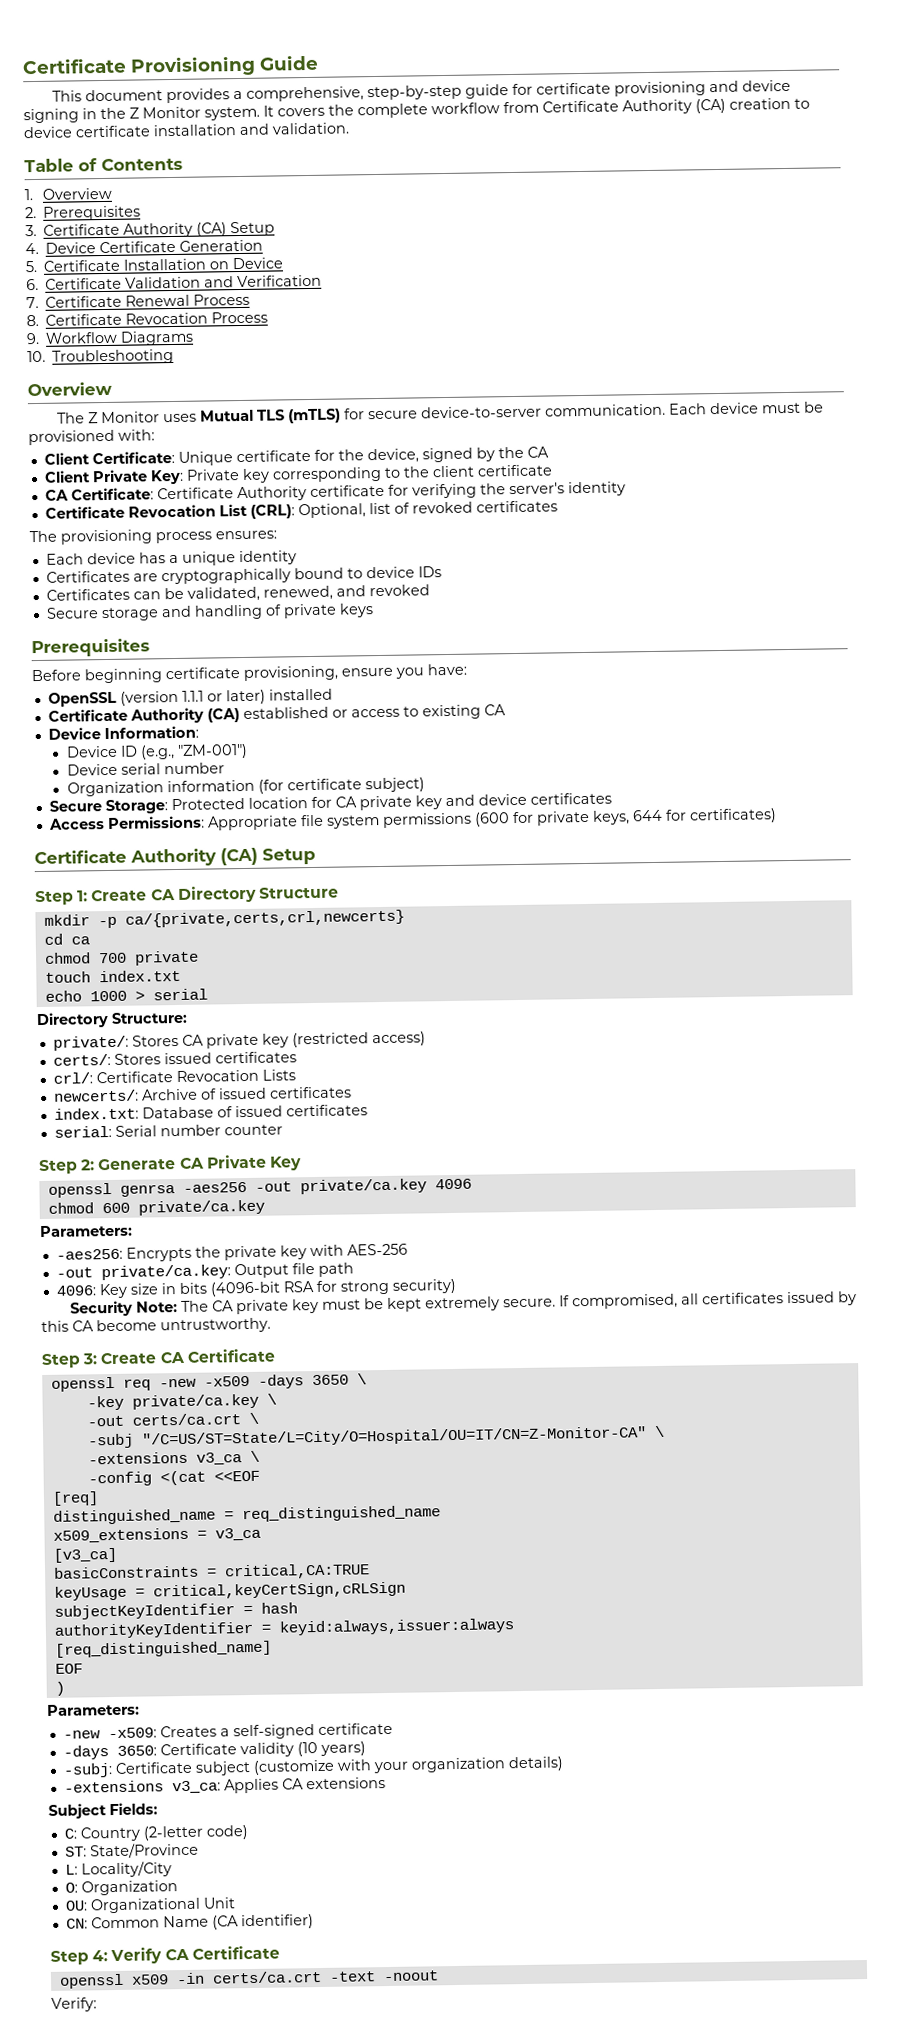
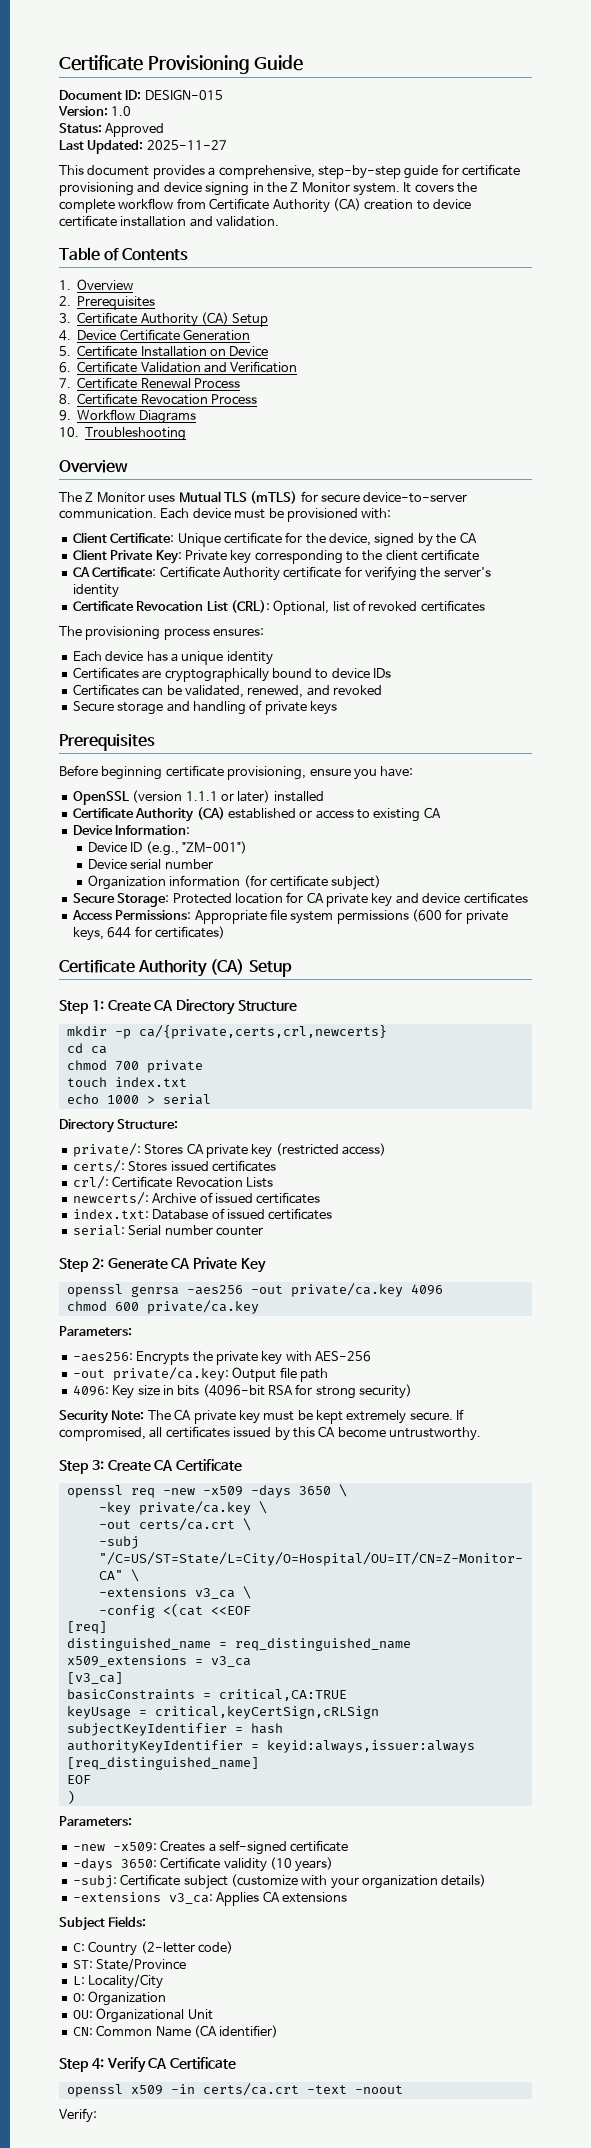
(319, 62) none -> [59,89,223,100] [58,106,132,116] [59,123,165,137] [59,140,227,154] // Document ID: DESIGN-015 // Version: 1.0 // Status: Approved // Last Updated: 2025-11-27

